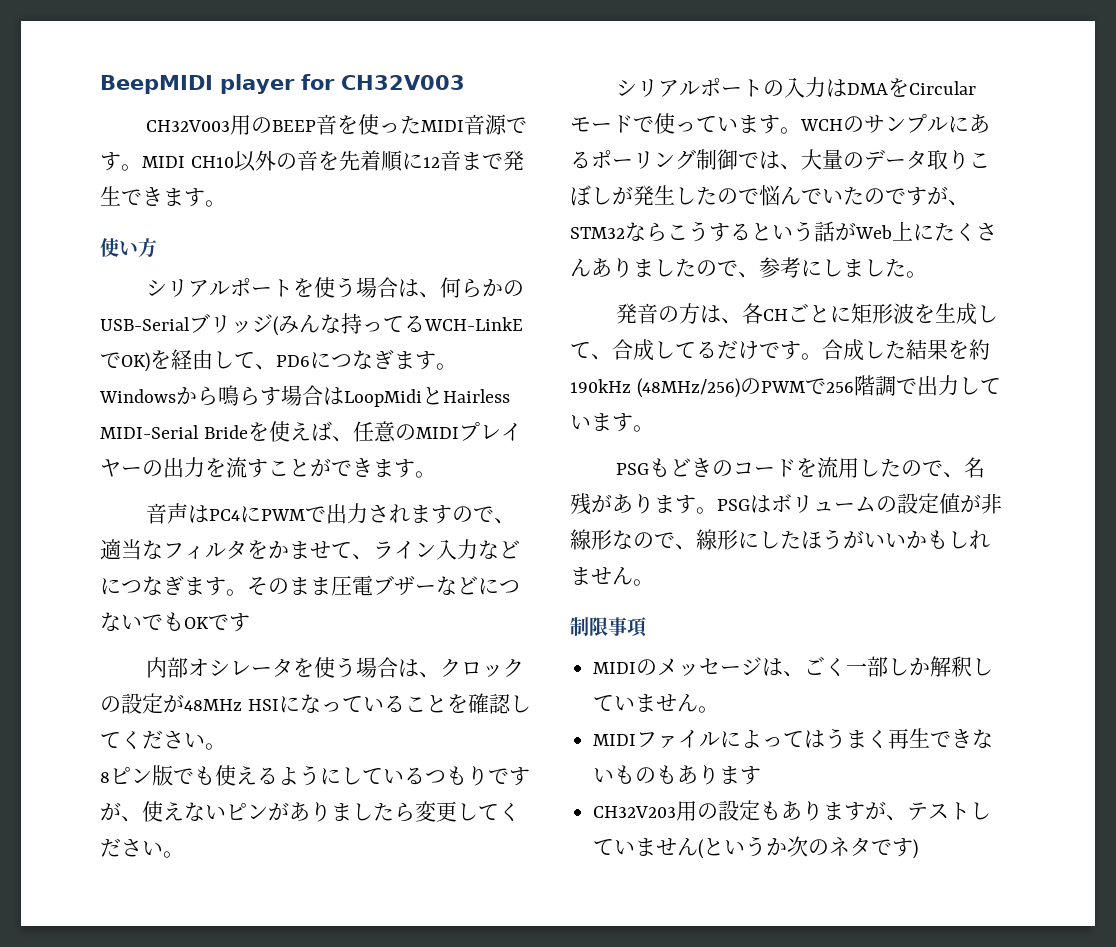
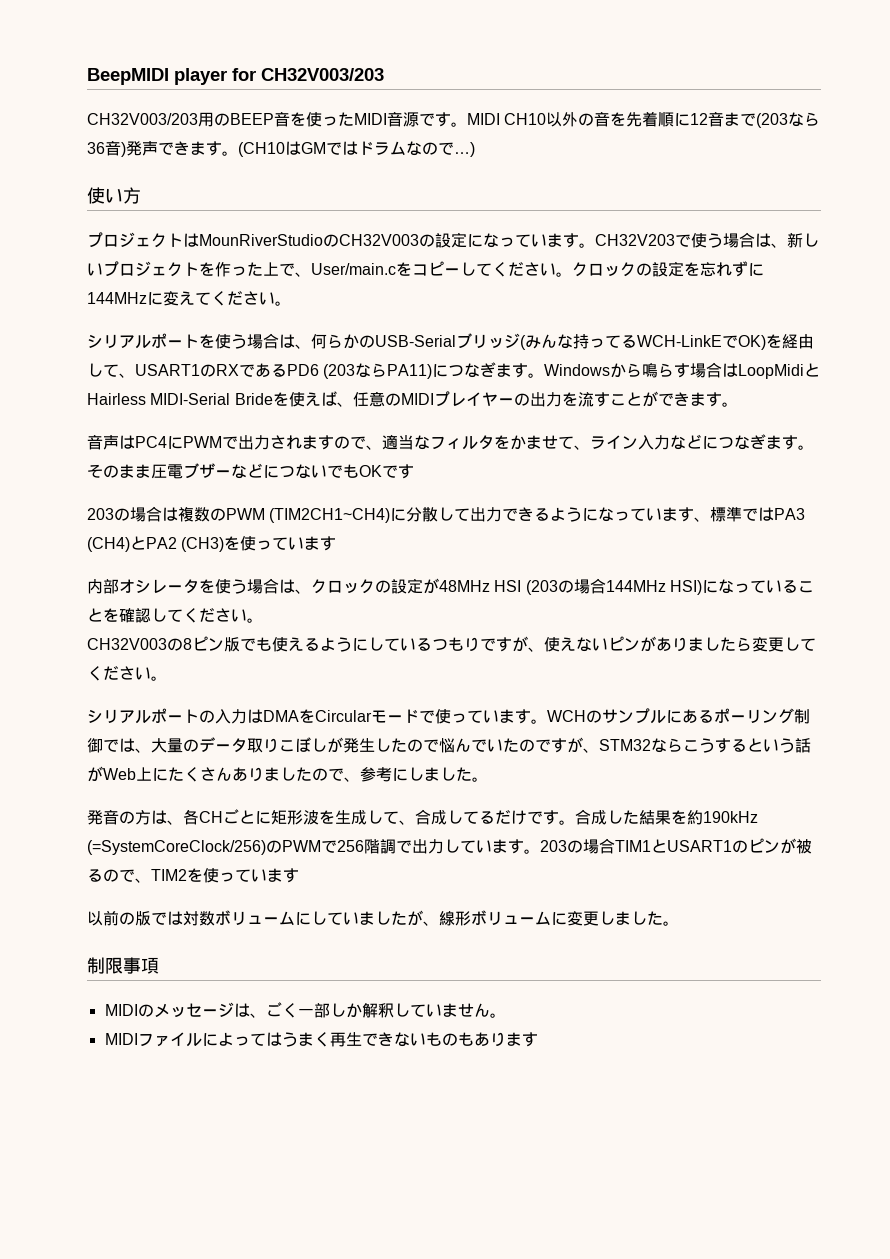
[340,75,465,90] [145,120,230,132] CH32V003 // CH32V003 -> [261,68,384,81] [87,113,198,125] CH32V003/203 // CH32V003/203
[502,150,524,171] [100,186,226,207] [100,238,157,258] 発生できます。 // 使い方 -> [756,112,821,128] [87,140,475,157] [87,187,141,204] [87,232,819,248] [87,261,764,277] [87,291,291,306] (203なら36音)発声できます。(CH10はGMではドラムなので…) // 使い方 // プロジェクトはMounRiverStudioのCH32V003の設定になっています。CH32V203で使う場合は、新しいプロジェクトを作った上で、User/main.cをコピーしてください。クロックの設定を忘れずに144MHzに変えてください。
[276,355,310,367] PD6 -> [135,363,433,379] USART1のRXであるPD6 (203ならPA11)
(250, 622) none -> [87,506,806,523] [87,536,337,552] // 203の場合は複数のPWM (TIM2CH1~CH4)に分散して出力できるようになっています、標準ではPA3 (CH4)とPA2 (CH3)を使っています
(279, 705) none -> [525,578,702,595] (203の場合144MHz HSI)
(226, 746) none -> [87,638,183,651] CH32V003の
[636,378,740,398] (48MHz/256) -> [87,840,266,855] (=SystemCoreClock/256)
[615,457,985,478] [570,493,1002,515] [570,529,990,550] [570,566,633,585] // PSGもどきのコードを流用したので、名残があります。PSGはボリュームの設定値が非線形なので、線形にしたほうがいいかもしれません -> [540,838,812,854] [87,868,299,883] [87,910,663,926] 203の場合TIM1とUSART1のピンが被るので、TIM2を使っています // 以前の版では対数ボリュームにしていましたが、線形ボリュームに変更しました
[593,800,992,821] [593,836,919,859] // CH32V203用の設定もありますが、テストしていません(というか次のネタです) -> (538, 1039) none

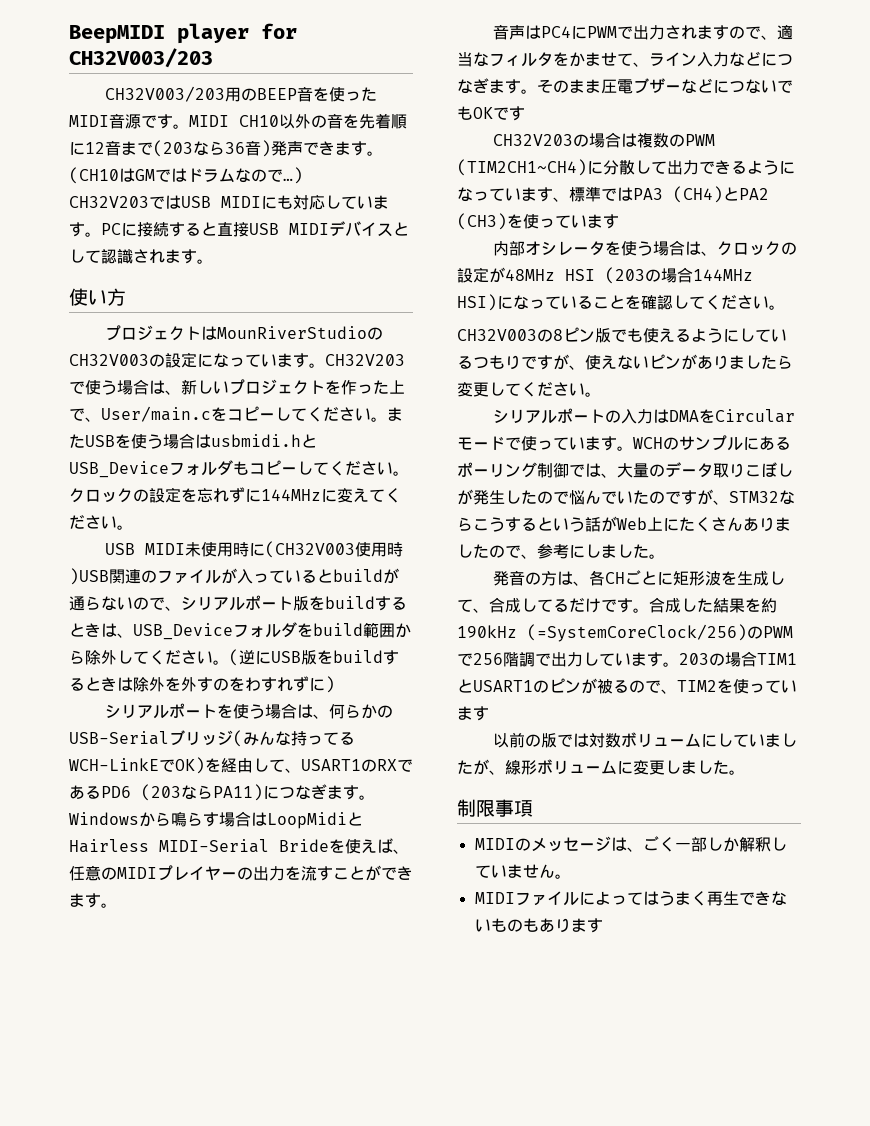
(475, 149) none -> [69,195,389,210] [69,221,409,237] [69,249,213,264] // CH32V203ではUSB MIDIにも対応しています。PCに接続すると直接USB MIDIデバイスとして認識されます。
(572, 274) none -> [387,407,403,421] [69,433,317,449] [69,460,409,478] またUSBを使う場合はusbmidi.hとUSB_Deviceフォルダもコピーしてください。
(291, 303) none -> [105,541,404,558] [69,568,399,585] [69,595,407,611] [69,622,411,640] [69,649,399,666] [69,676,335,693] // USB MIDI未使用時に(CH32V003使用時)USB関連のファイルが入っているとbuildが通らないので、シリアルポート版をbuildするときは、USB_Deviceフォルダをbuild範囲から除外してください。(逆にUSB版をbuildするときは除外を外すのをわすれずに)
[87,508,114,520] 203 -> [493,134,574,146] CH32V203

